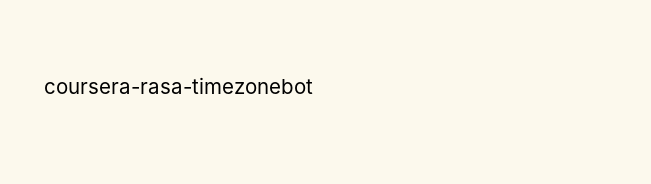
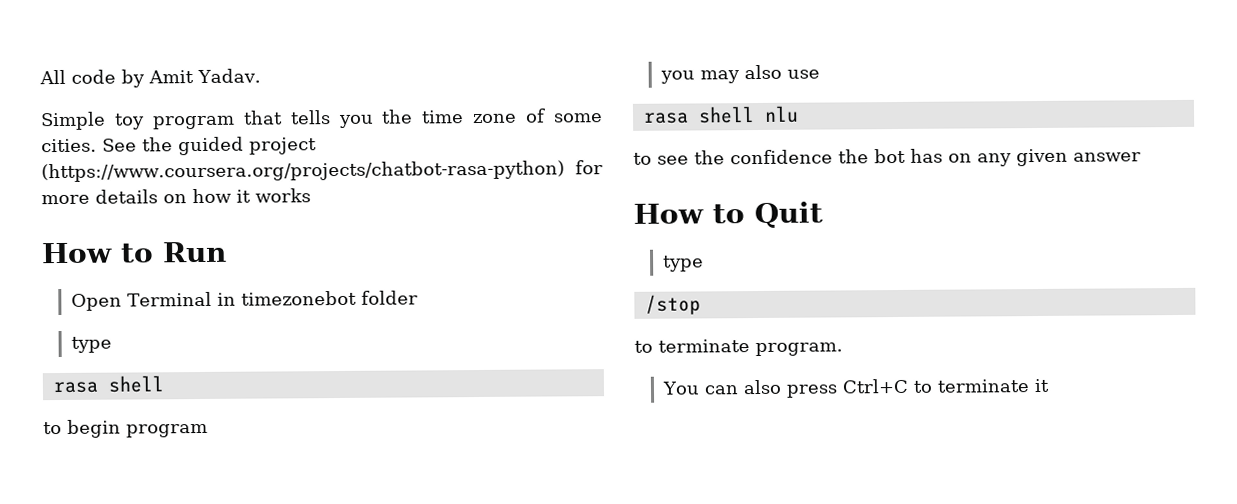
[44,77,313,94] coursera-rasa-timezonebot -> [39,68,261,88] [40,108,603,131] [41,136,317,156] [41,160,603,183] [41,188,311,205] [41,241,227,264] [70,290,418,311] [70,336,112,353] [52,375,164,394] [43,419,208,438] [659,64,820,84] [643,105,799,124] [633,148,1141,167] [633,201,823,229] [662,255,704,272] [644,294,701,315] [634,339,843,357] [661,378,1050,398] All code by Amit Yadav. // Simple toy program that tells you the time zone of some cities. See the guided project (https://www.coursera.org/projects/chatbot-rasa-python) for more details on how it works // How to Run // Open Terminal in timezonebot folder // type // rasa shell // to begin program // you may also use // rasa shell nlu // to see the confidence the bot has on any given answer // How to Quit // type // /stop // to terminate program. // You can also press Ctrl+C to terminate it

